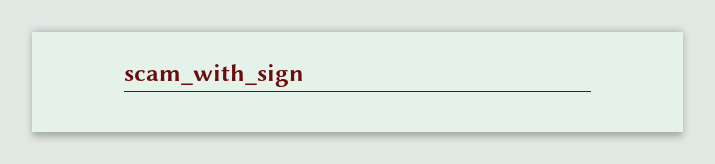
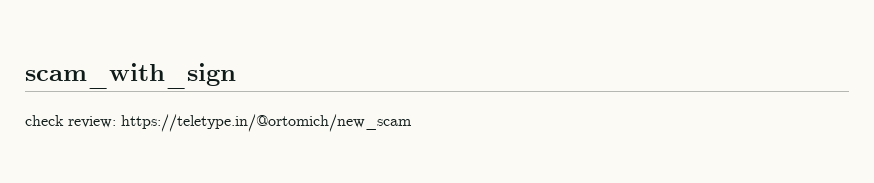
(304, 75) none -> [25,114,412,132] // check review: https://teletype.in/@ortomich/new_scam

